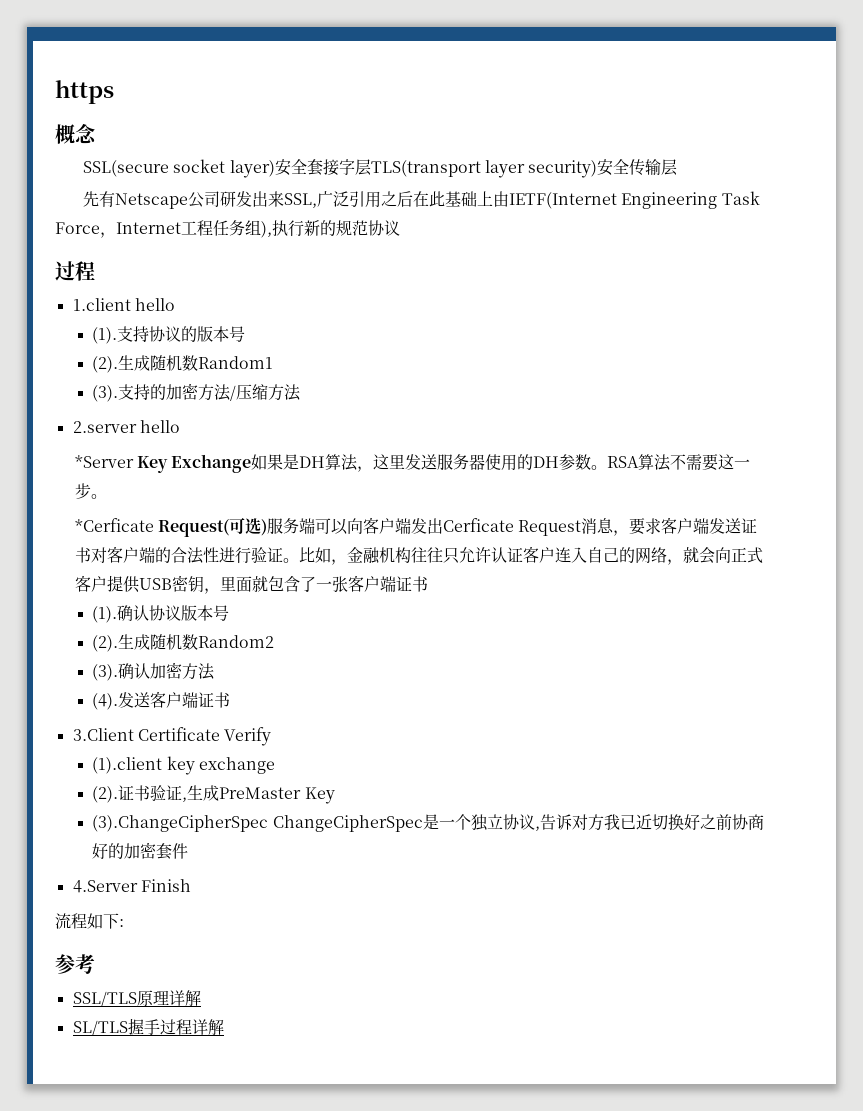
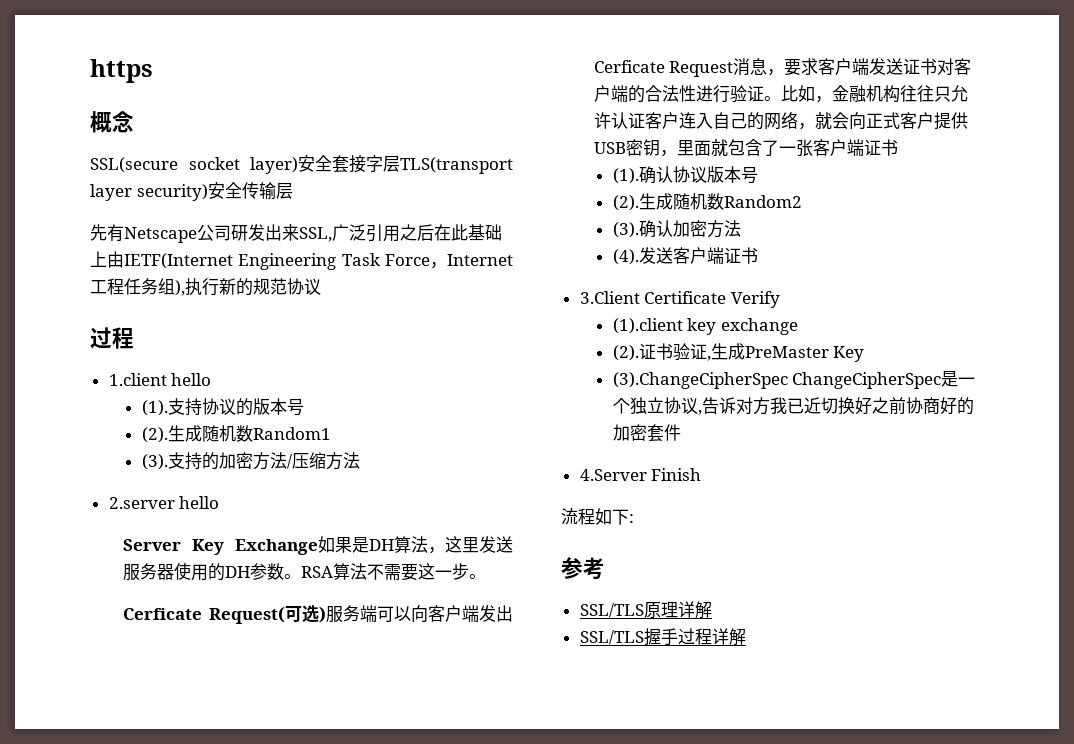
[74,455,134,468] *Server -> [122,539,181,551] Server
[74,518,154,532] *Cerficate -> [122,608,202,620] Cerficate
[72,1020,128,1036] SL/TLS -> [579,630,644,645] SSL/TLS

